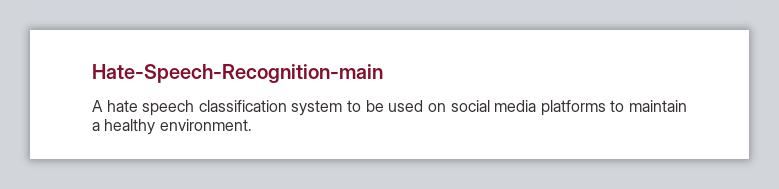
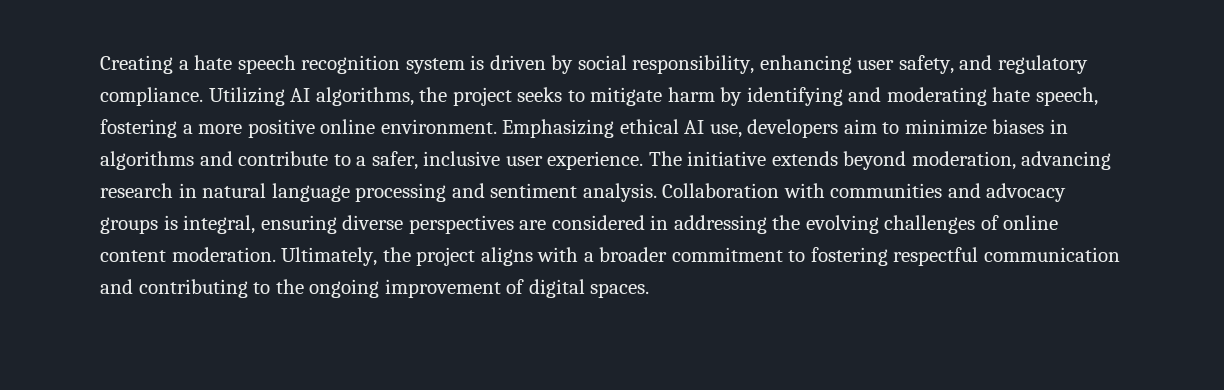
[92,64,383,83] [92,100,688,116] [92,119,252,135] Hate-Speech-Recognition-main // A hate speech classification system to be used on social media platforms to maintain a healthy environment. -> [100,55,1089,74] [100,87,1099,106] [100,119,1069,138] [100,151,1112,170] [100,183,1067,202] [100,215,1059,234] [100,247,1120,266] [100,279,650,298] Creating a hate speech recognition system is driven by social responsibility, enhancing user safety, and regulatory compliance. Utilizing AI algorithms, the project seeks to mitigate harm by identifying and moderating hate speech, fostering a more positive online environment. Emphasizing ethical AI use, developers aim to minimize biases in algorithms and contribute to a safer, inclusive user experience. The initiative extends beyond moderation, advancing research in natural language processing and sentiment analysis. Collaboration with communities and advocacy groups is integral, ensuring diverse perspectives are considered in addressing the evolving challenges of online content moderation. Ultimately, the project aligns with a broader commitment to fostering respectful communication and contributing to the ongoing improvement of digital spaces.

